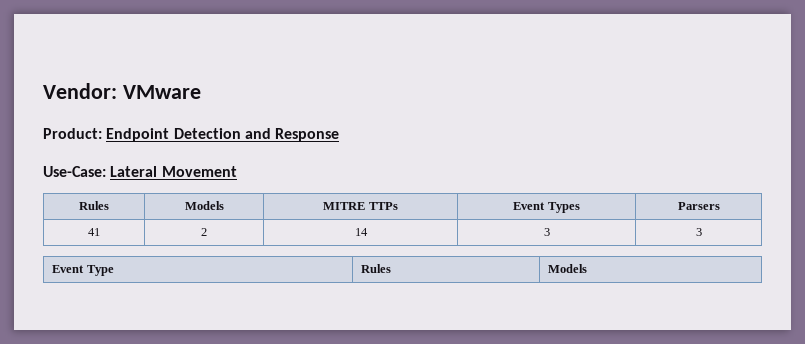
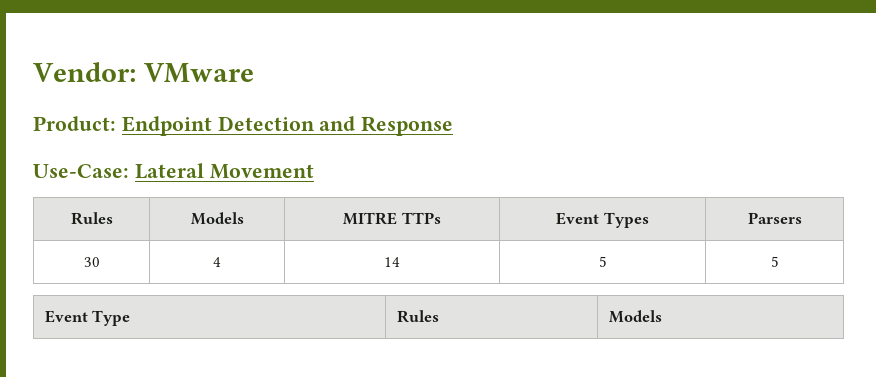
[88,228,100,236] [201,228,207,236] 41 | 2 -> [83,257,100,267] [213,257,221,267] 30 | 4
[543,228,550,236] [695,228,702,236] 3 | 3 -> [598,256,607,267] [770,256,779,267] 5 | 5

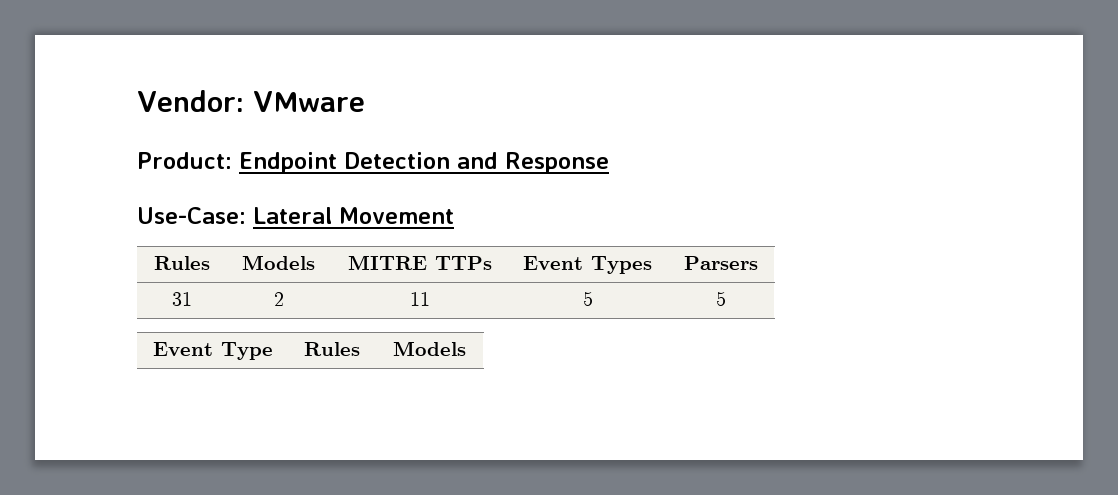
[83,257,100,267] [213,257,221,267] [384,257,400,267] 30 | 4 | 14 -> [171,292,192,306] [273,292,284,306] [409,292,430,306] 31 | 2 | 11

